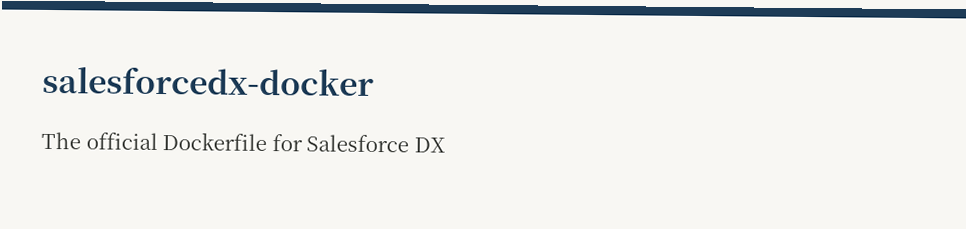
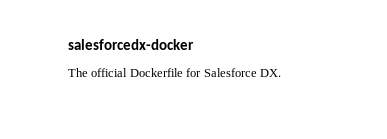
[413,137,446,153] DX -> [259,69,281,77] DX.

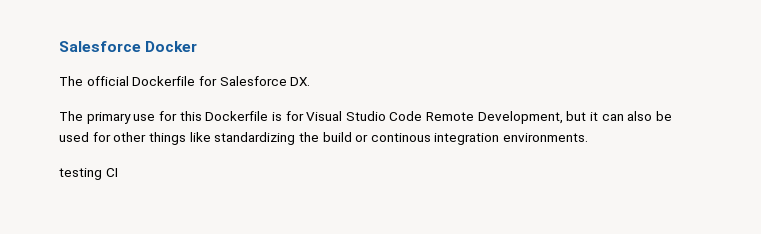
[68,39,194,50] salesforcedx-docker -> [59,41,198,52] Salesforce Docker
(281, 73) none -> [59,111,672,124] [59,132,589,145] [59,168,118,180] // The primary use for this Dockerfile is for Visual Studio Code Remote Development, but it can also be used for other things like standardizing the build or continous integration environments. // testing CI

